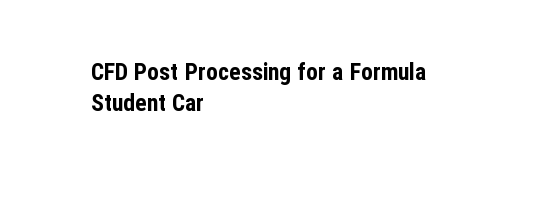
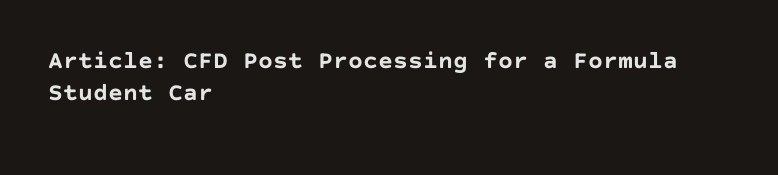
(91, 71) none -> [48,51,168,69] Article:

